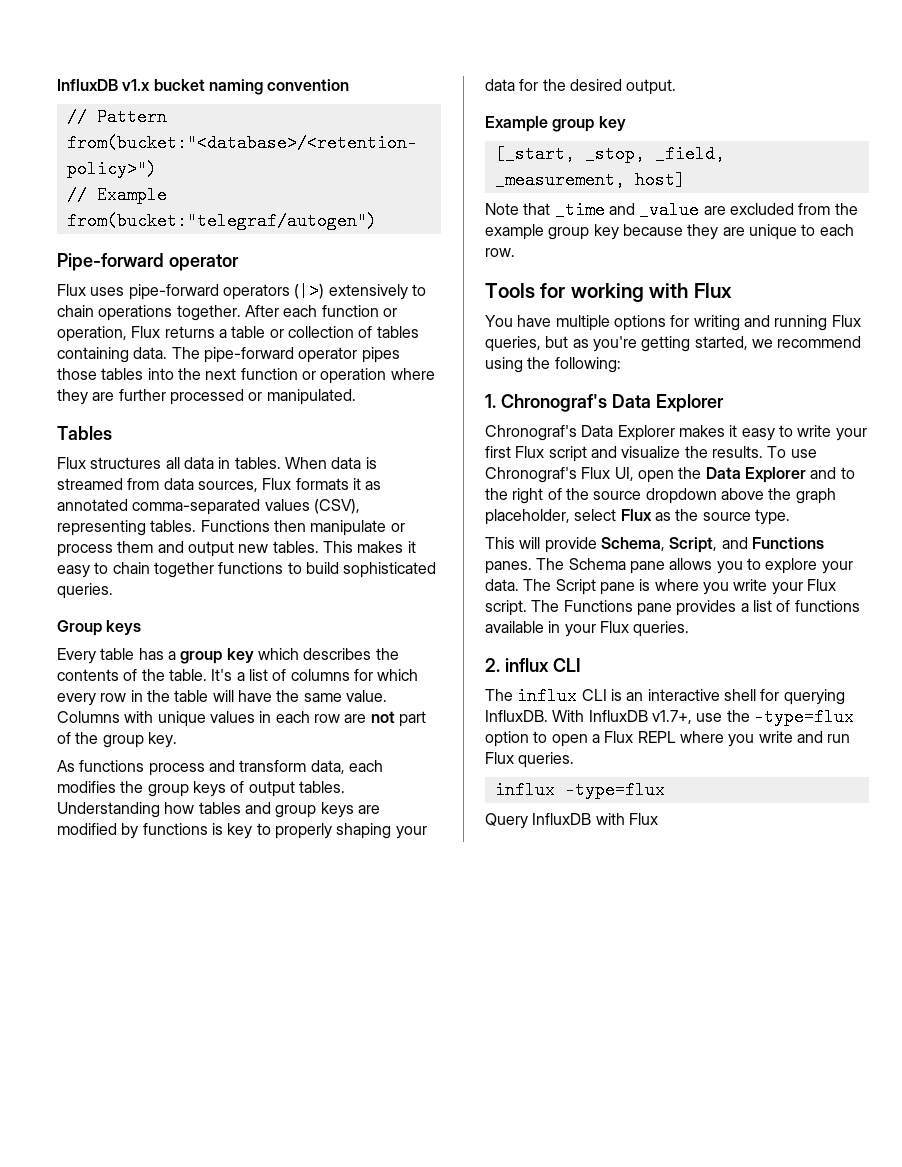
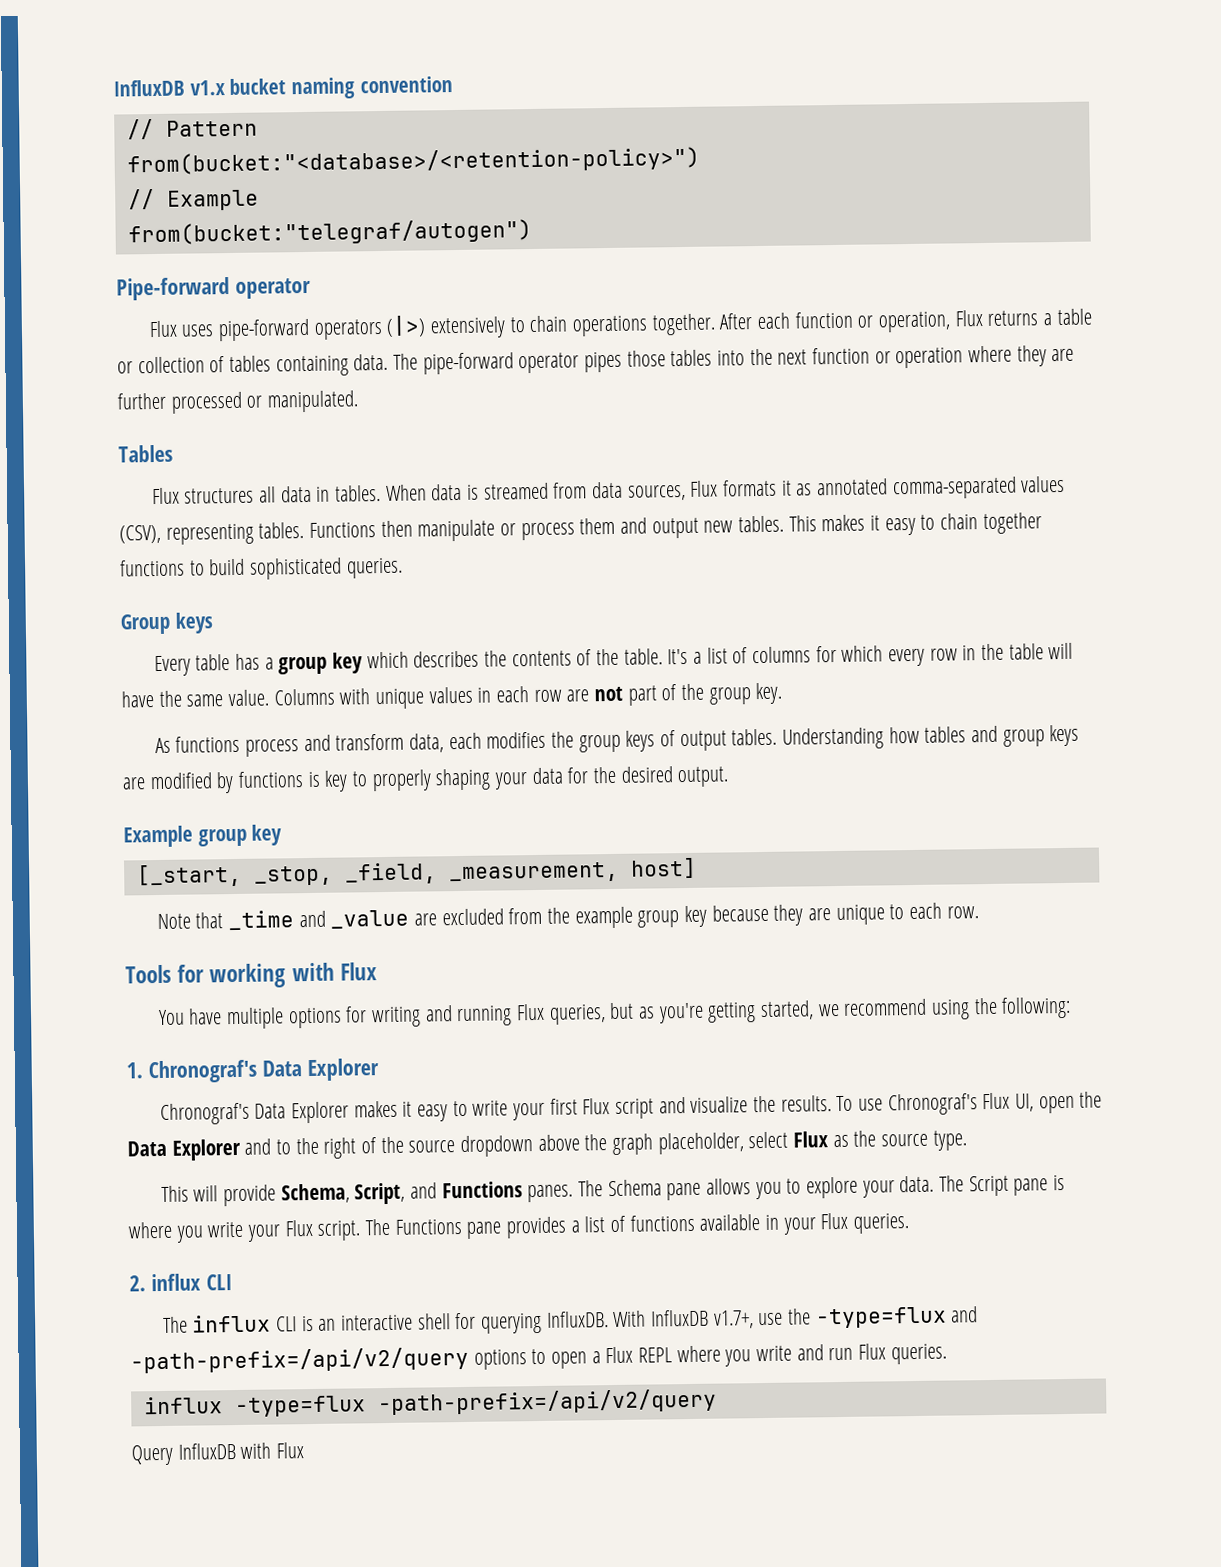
[485,731,529,747] option -> [950,1306,979,1323] [130,1346,527,1374] and -path-prefix=/api/v2/query options
(665, 790) none -> [377,1388,717,1416] -path-prefix=/api/v2/query

